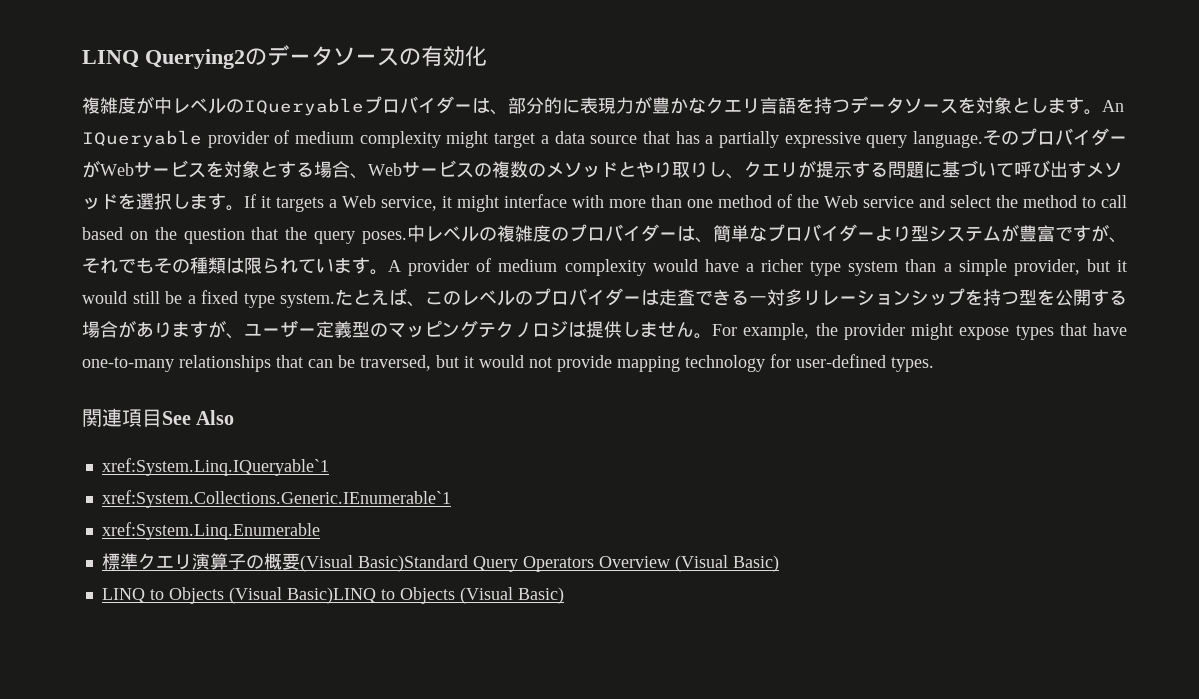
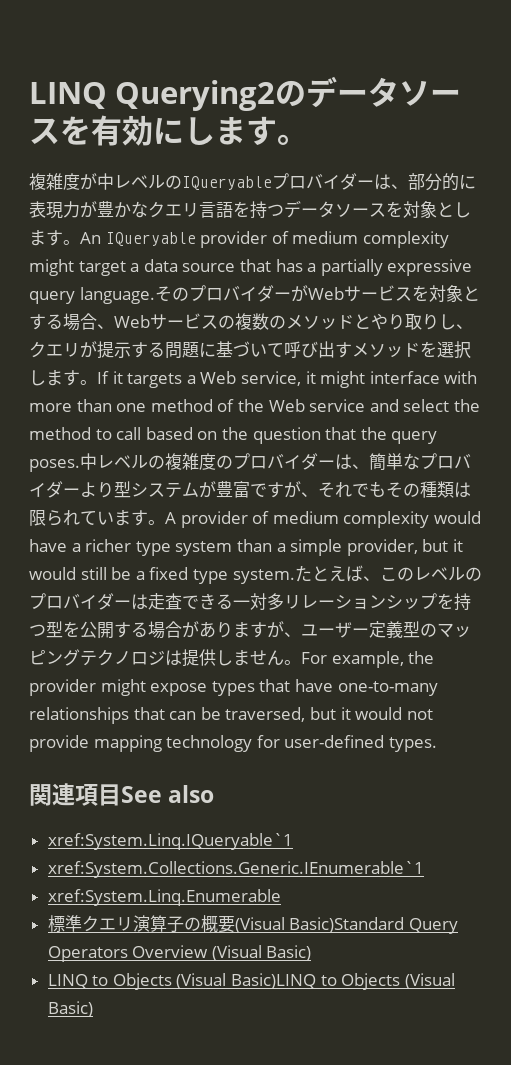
[399,46,487,67] の有効化 -> [60,115,308,146] を有効にします。
[196,410,235,425] Also -> [168,785,215,803] also

